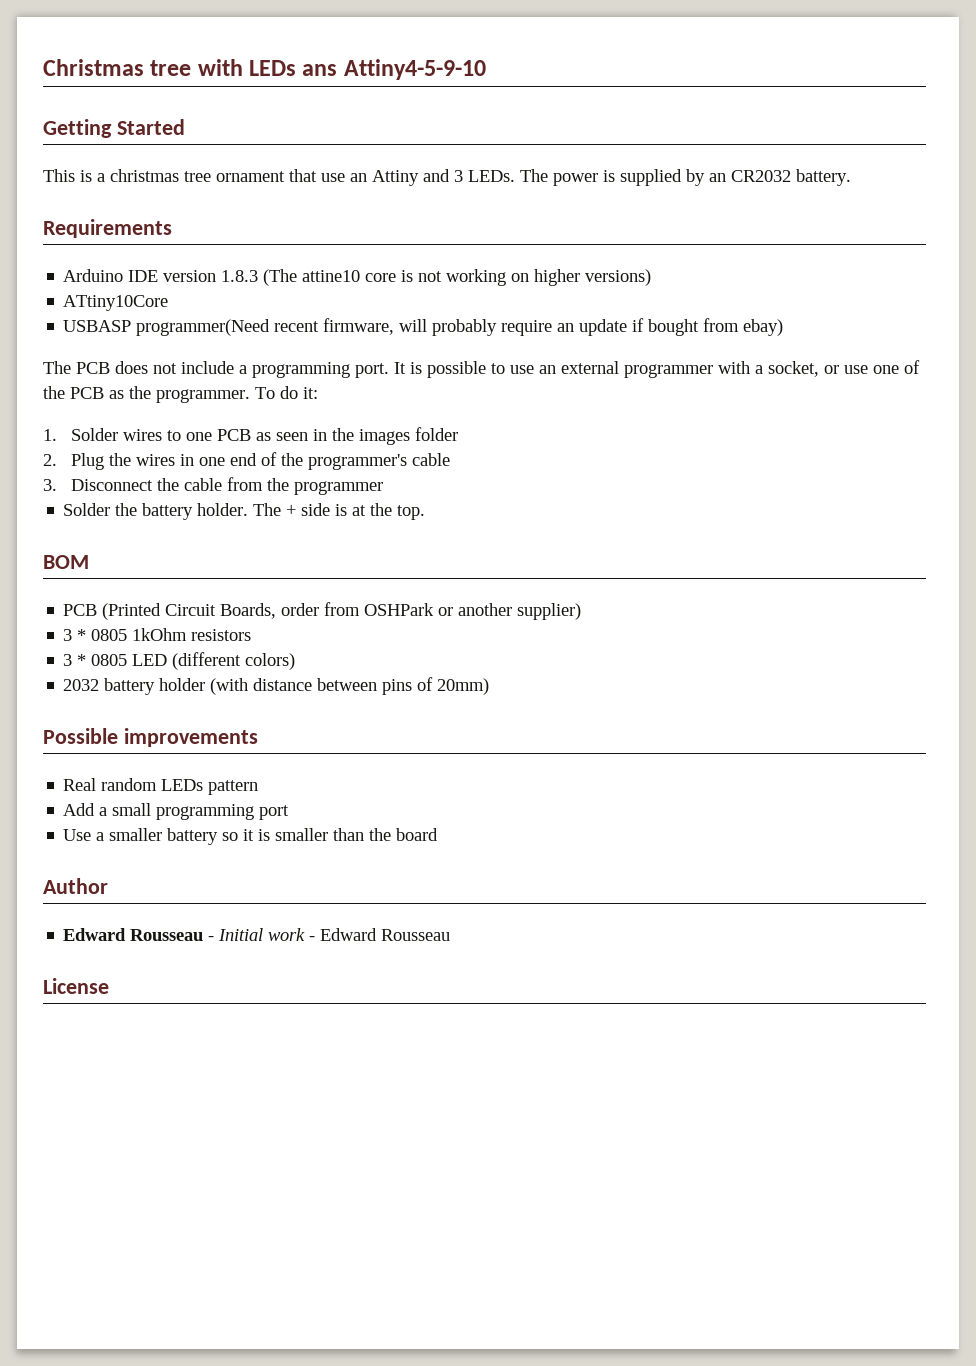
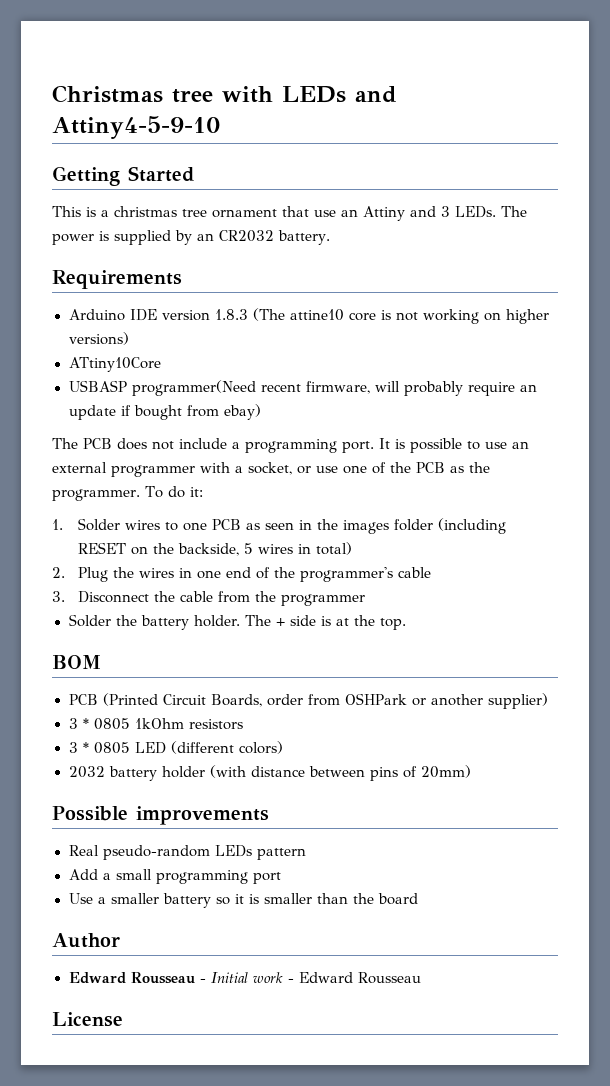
[302,64,338,76] ans -> [355,86,397,103] and
(458, 434) none -> [437,518,506,534] [77,542,352,556] (including RESET on the backside, 5 wires in total)
[101,778,158,791] random -> [102,845,210,860] pseudo-random

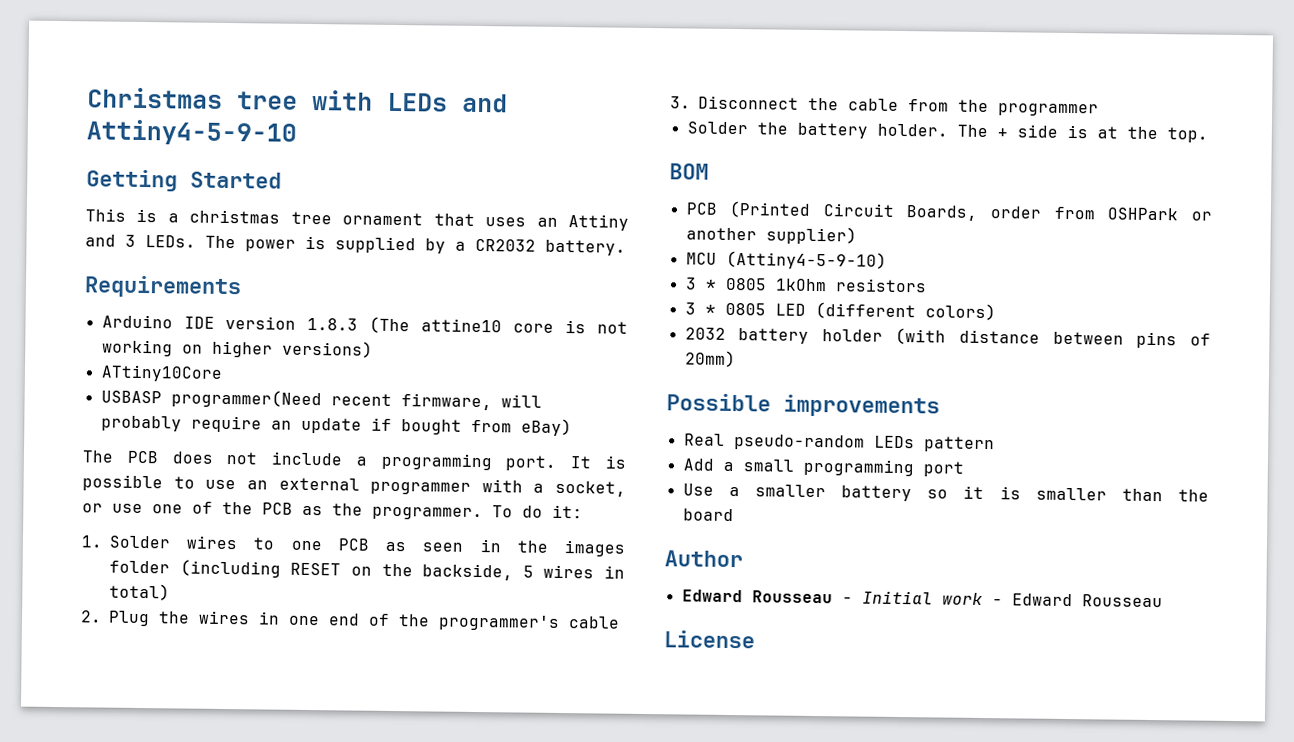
[314,210,336,217] use -> [485,217,527,227] uses
[197,233,214,241] an -> [455,241,466,251] a
[223,404,261,420] ebay) -> [520,418,572,437] eBay)
(548, 701) none -> [685,250,887,270] // MCU (Attiny4-5-9-10)

